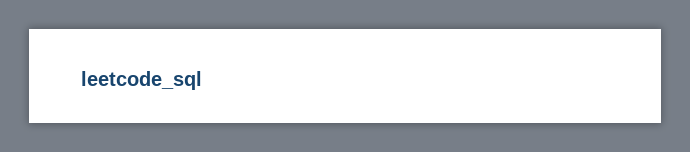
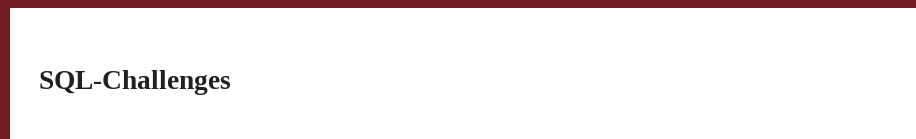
[81,71,202,90] leetcode_sql -> [39,70,231,95] SQL-Challenges

